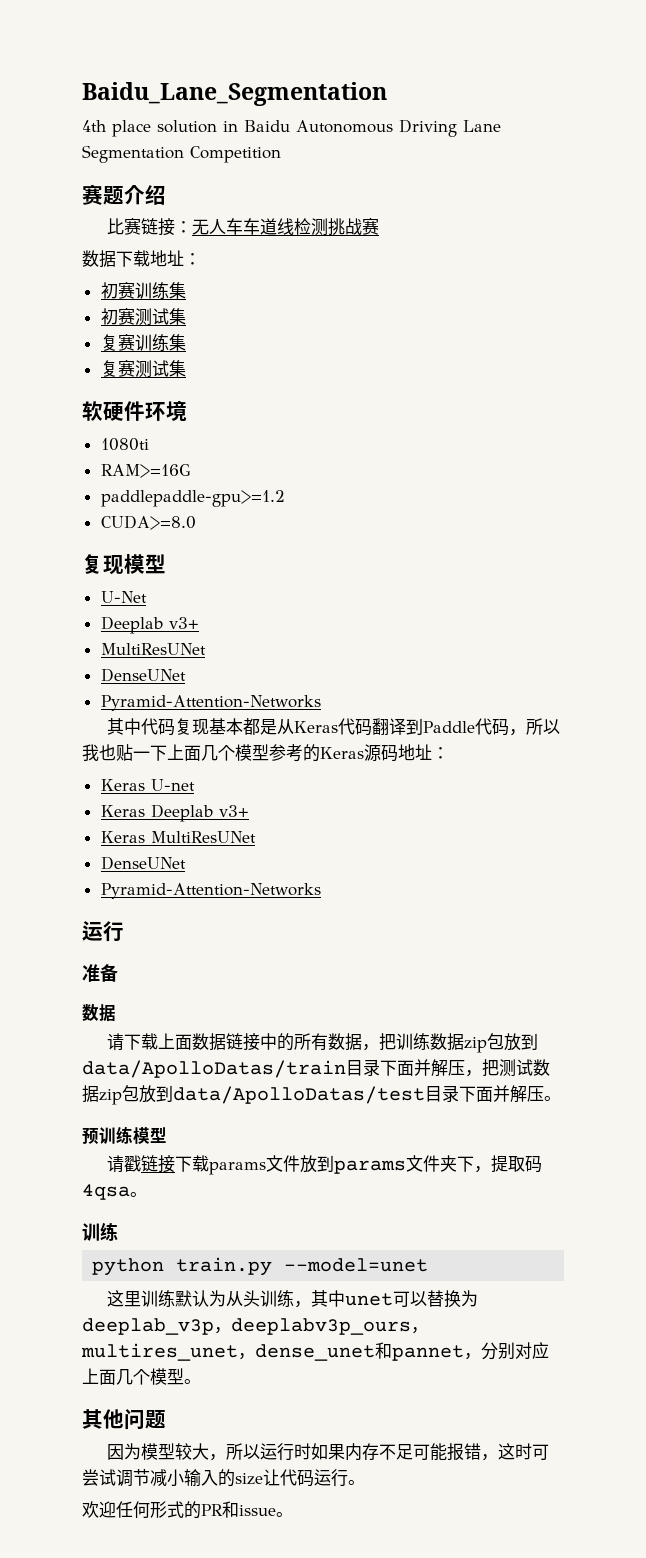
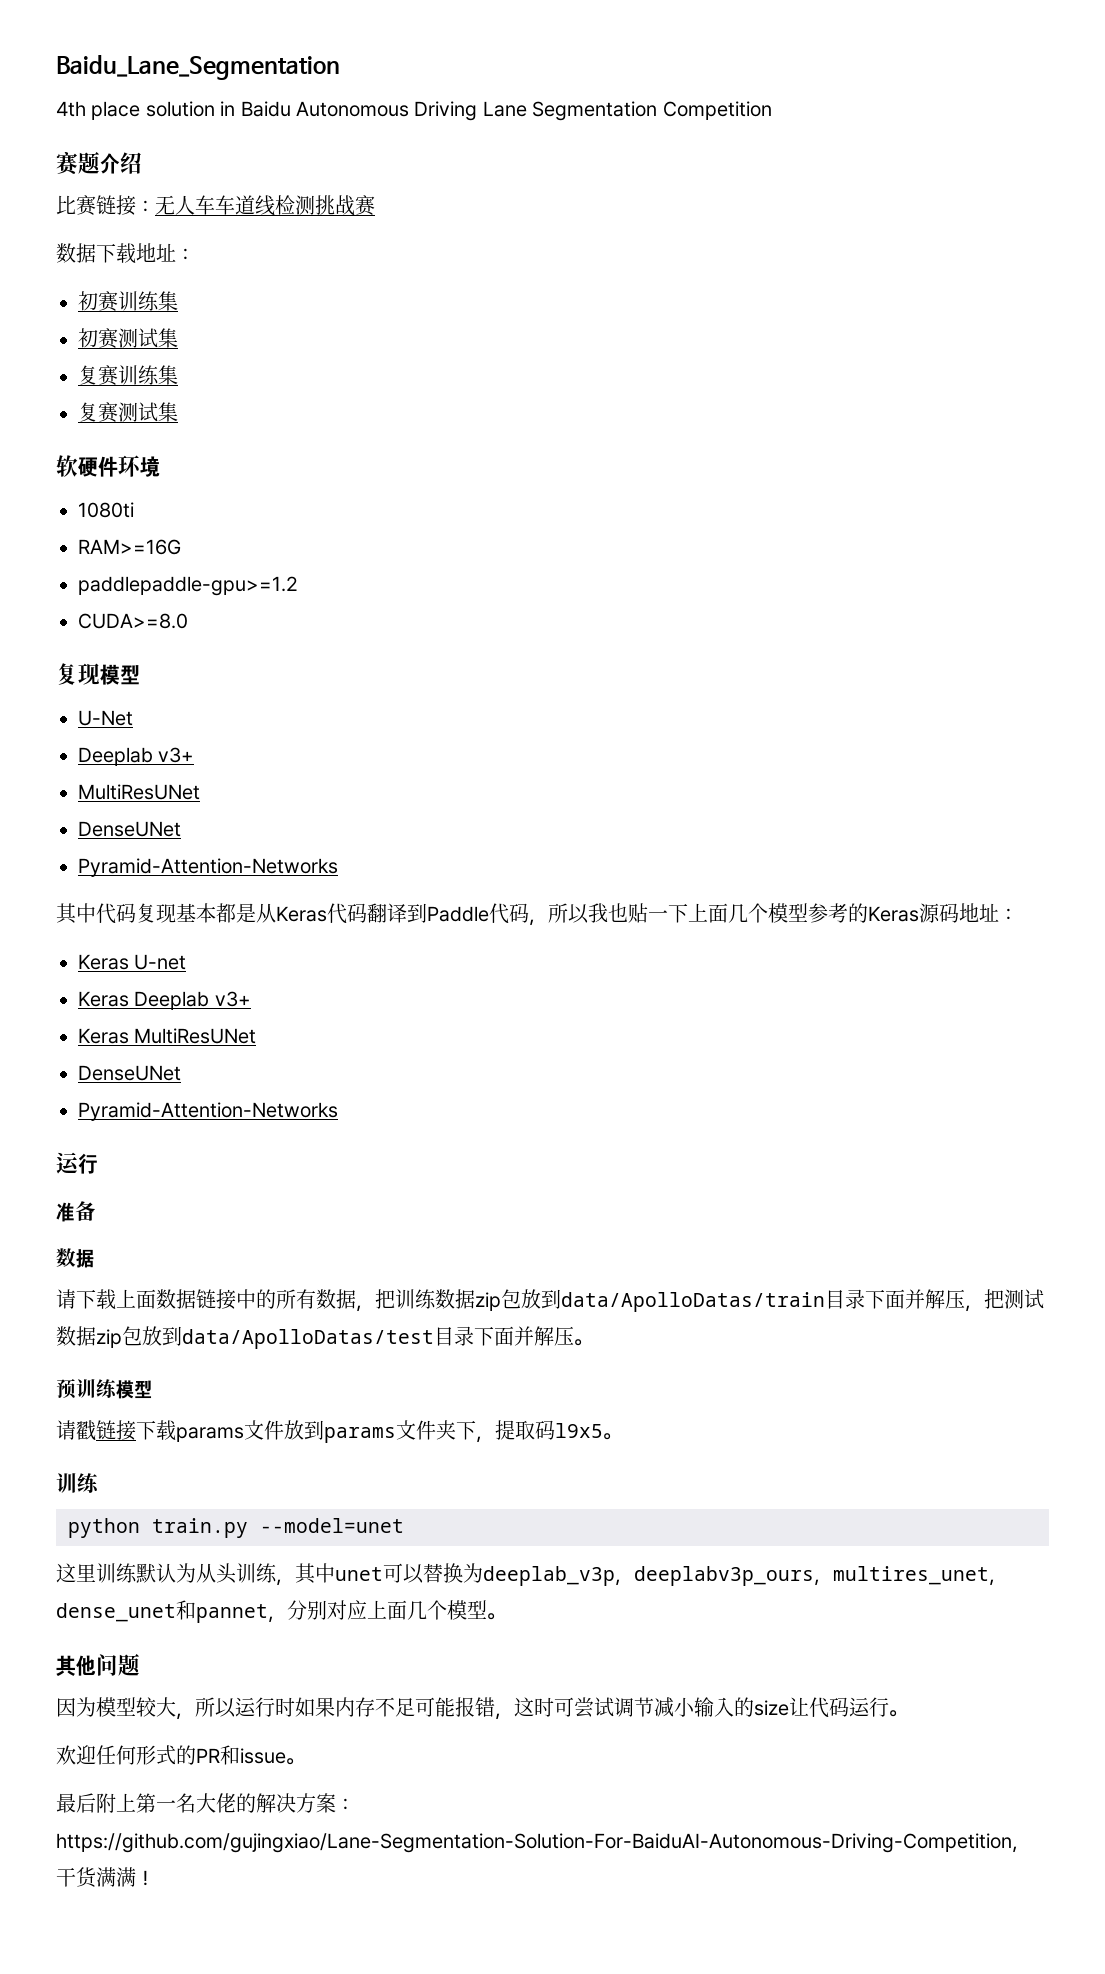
[82,1184,130,1200] 4qsa -> [555,1423,603,1438] l9x5
(293, 1514) none -> [56,1793,355,1813] [56,1833,1031,1853] [56,1867,155,1888] // 最后附上第一名大佬的解决方案：https://github.com/gujingxiao/Lane-Segmentation-Solution-For-BaiduAI-Autonomous-Driving-Competition，干货满满！

